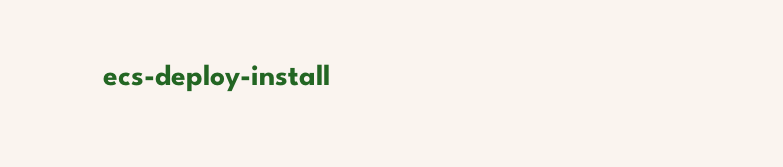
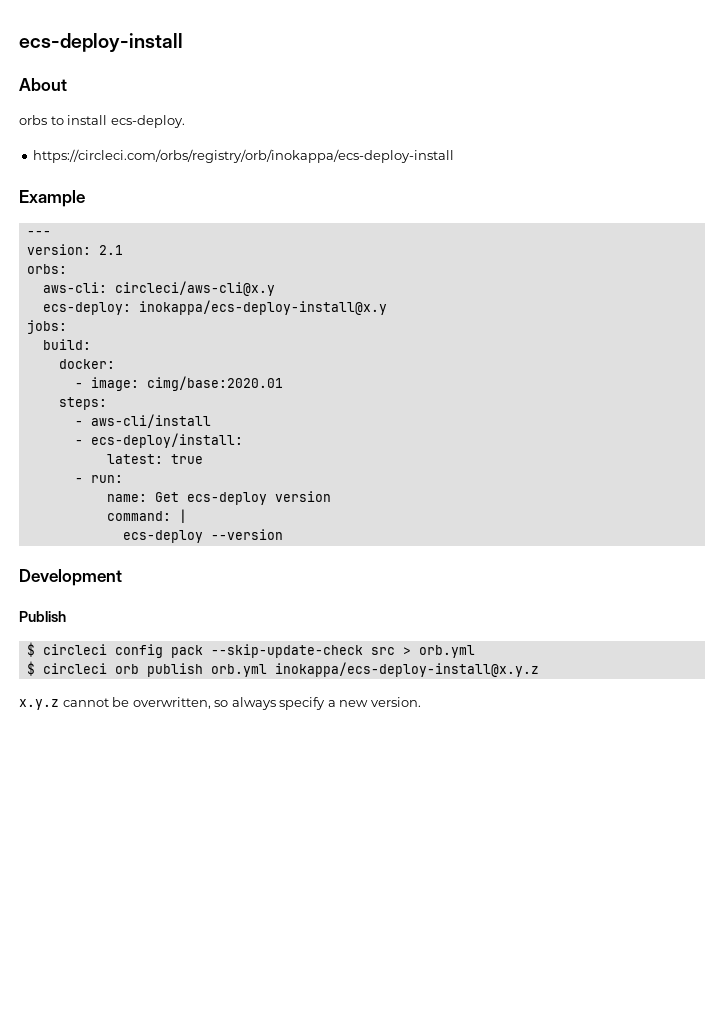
(330, 78) none -> [19,78,67,91] [19,115,185,128] [33,149,455,163] [19,190,85,207] [26,231,51,236] [26,244,123,255] [26,264,67,274] [42,281,275,296] [42,300,387,315] [26,320,67,334] [42,339,91,350] [58,359,115,369] [74,376,283,391] [58,397,107,410] [74,414,211,428] [74,433,243,448] [106,454,203,464] [74,475,123,483] [106,491,331,505] [106,509,187,523] [122,529,283,543] [19,569,122,586] [19,611,66,622] [26,642,475,658] [26,661,539,677] [19,697,421,710] // About // orbs to install ecs-deploy. // https://circleci.com/orbs/registry/orb/inokappa/ecs-deploy-install // Example // --- // version: 2.1 // orbs: // aws-cli: circleci/aws-cli@x.y // ecs-deploy: inokappa/ecs-deploy-install@x.y // jobs: // build: // docker: // - image: cimg/base:2020.01 // steps: // - aws-cli/install // - ecs-deploy/install: // latest: true // - run: // name: Get ecs-deploy version // command: | // ecs-deploy --version // Development // Publish // $ circleci config pack --skip-update-check src > orb.yml // $ circleci orb publish orb.yml inokappa/ecs-deploy-install@x.y.z // x.y.z cannot be overwritten, so always specify a new version.

